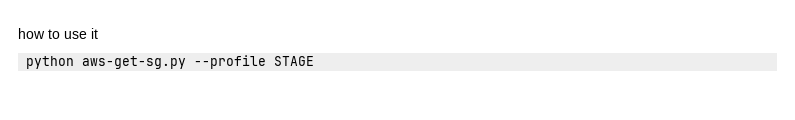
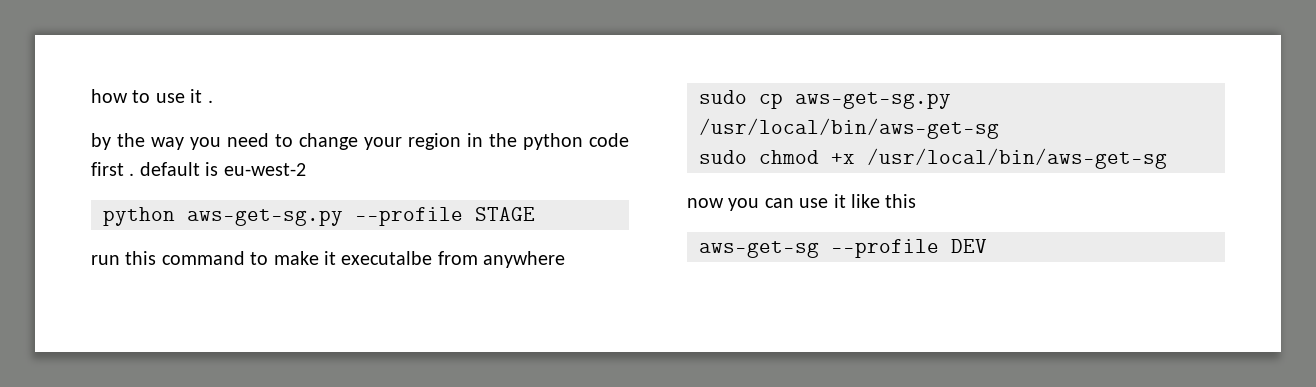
[26,55,315,69] // python aws-get-sg.py --profile STAGE -> [207,100,213,103] [91,133,629,150] [91,162,306,176] [103,207,535,226] [91,251,566,268] [699,90,951,109] [699,118,999,139] [699,148,1167,169] [687,194,917,211] [699,239,987,258] . // by the way you need to change your region in the python code first . default is eu-west-2 // python aws-get-sg.py --profile STAGE // run this command to make it executalbe from anywhere // sudo cp aws-get-sg.py /usr/local/bin/aws-get-sg // sudo chmod +x /usr/local/bin/aws-get-sg // now you can use it like this // aws-get-sg --profile DEV

